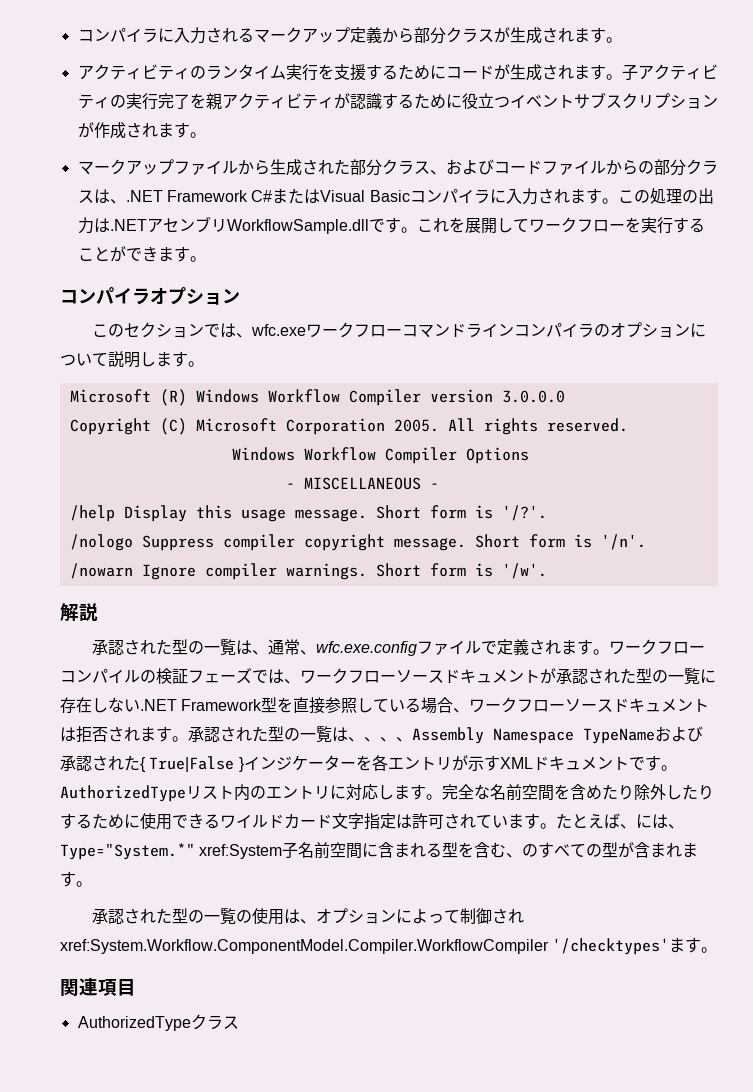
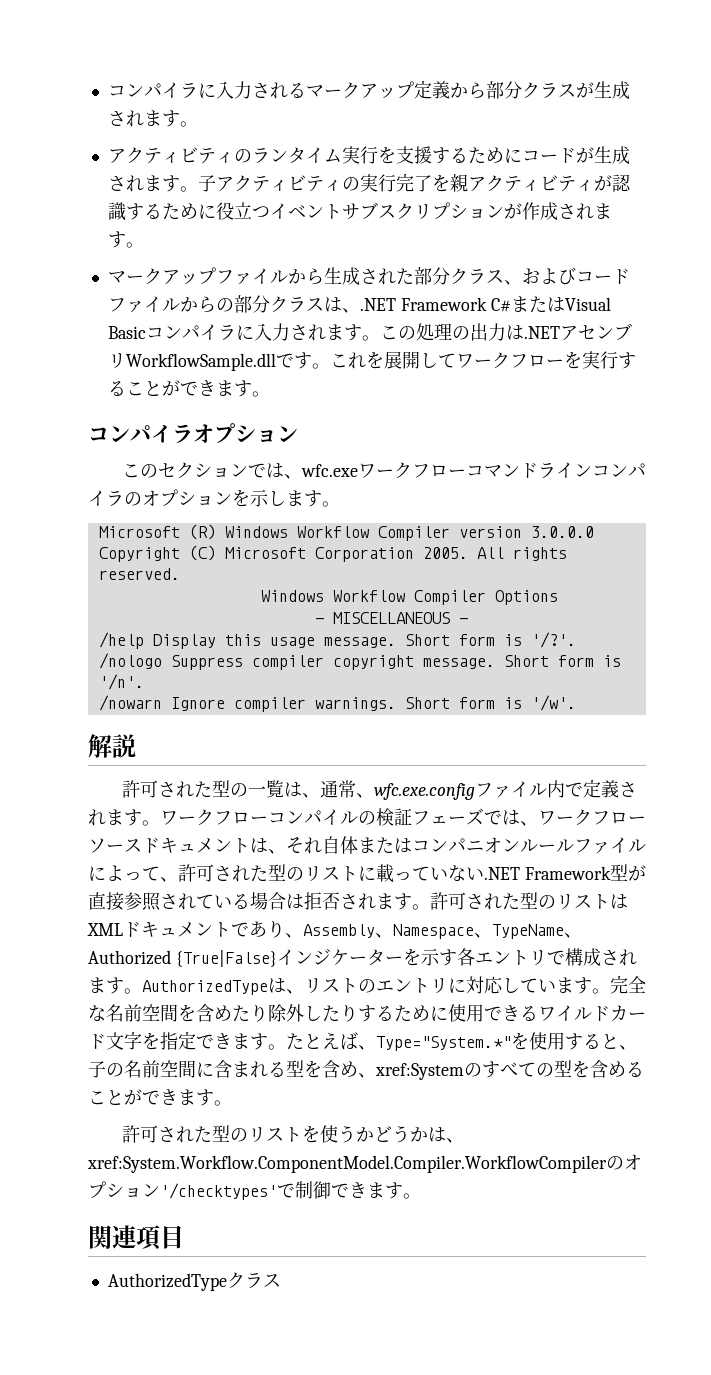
[689,323,706,337] [60,351,140,368] について説明 -> [232,489,269,507] を示
[91,639,124,655] 承認 -> [121,780,158,798] 許可
(481, 647) none -> [546,780,565,798] 内
[540,668,716,685] [60,697,108,713] が承認された型の一覧に存在し -> [250,836,646,854] [88,864,448,883] は、それ自体またはコンパニオンルールファイルによって、許可された型のリストに載ってい
[277,697,294,713] を -> [627,865,646,881] が
[357,698,374,713] し -> [160,893,196,910] され
[453,697,710,713] 、ワークフローソースドキュメント -> (286, 901) none
[188,726,703,744] [60,755,245,772] 承認された型の一覧は、、、、Assembly Namespace TypeNameおよび承認された{ True|False } -> [430,892,628,910] [87,920,582,939] [88,950,277,967] 許可された型のリストはXMLドキュメントであり、Assembly、Namespace、TypeName、Authorized {True|False}
(372, 763) none -> [420,948,457,966] 示す
[451,755,677,771] [60,784,250,802] が示すXMLドキュメントです。AuthorizedTypeリスト内 -> [546,948,637,966] [88,977,358,995] で構成されます。AuthorizedTypeは、リスト
(394, 792) none -> [520,978,556,993] てい
[364,813,684,830] [60,842,299,860] 指定は許可されています。たとえば、には、Type="System.*" xref:System子 -> [142,1031,637,1051] [88,1061,124,1078] を指定できます。たとえば、Type="System.*"を使用すると、子の
[490,842,523,858] む、 -> [340,1061,464,1080] め、xref:System
[618,842,699,858] [60,871,92,887] [91,908,524,925] [60,938,670,955] が含まれます。 // 承認された型の一覧の使用は、オプションによって制御されxref:System.Workflow.ComponentModel.Compiler.WorkflowCompiler '/checktypes' -> [572,1060,644,1078] [88,1089,232,1106] [121,1125,464,1143] [87,1154,642,1173] [88,1181,367,1200] を含めることができます。 // 許可された型のリストを使うかどうかは、xref:System.Workflow.ComponentModel.Compiler.WorkflowCompilerのオプション'/checktypes'で制御でき

